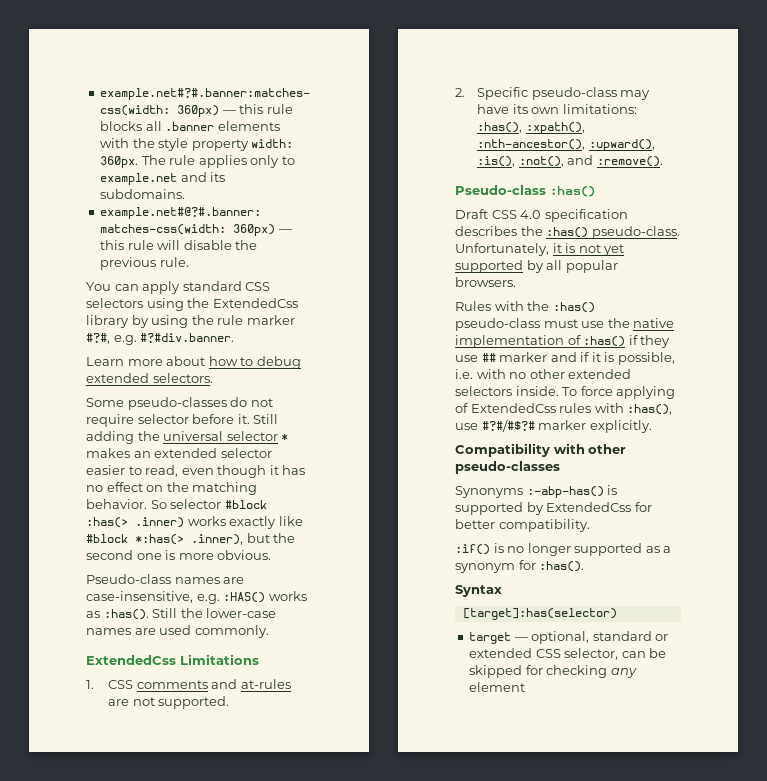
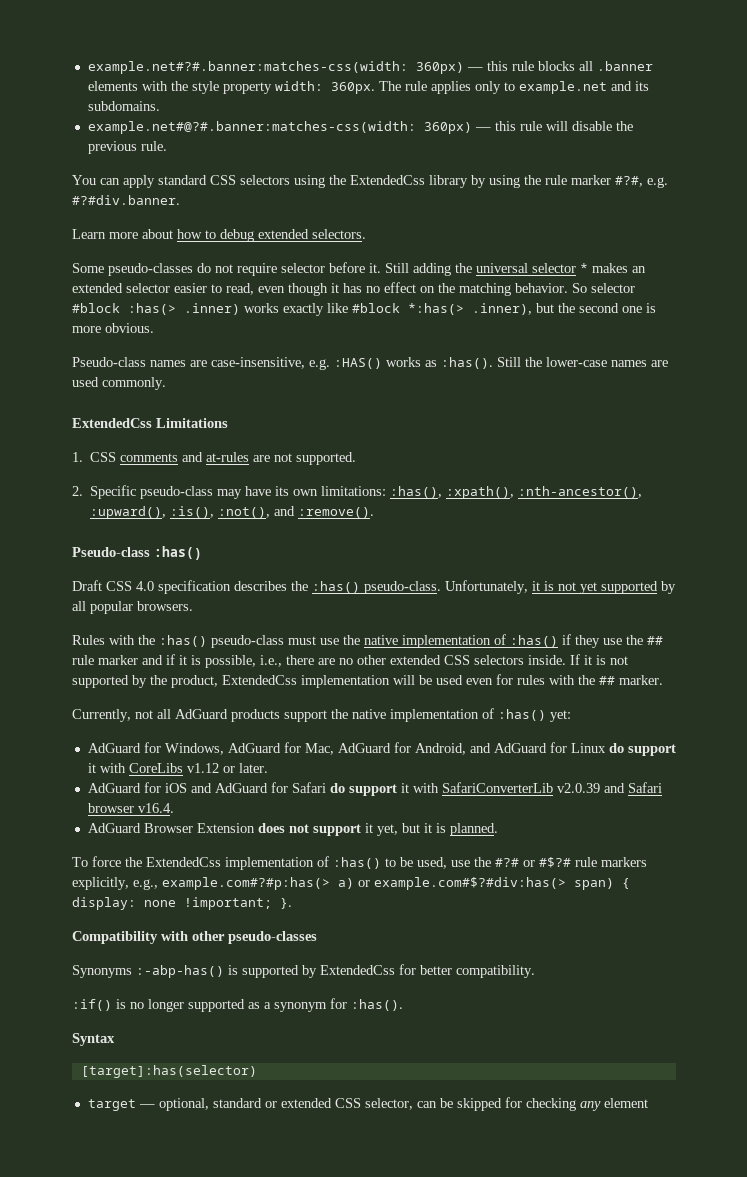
[481,353,496,362] ## -> [626,635,663,645] [72,655,94,665] the ## rule
[455,369,506,379] i.e. with -> [260,655,335,667] i.e., there are
(632, 374) none -> [444,655,470,665] CSS
[562,386,676,399] [455,403,673,415] [455,419,652,433] To force applying of ExtendedCss rules with :has(), use #?#/#$?# marker explicitly. -> [570,654,628,665] [72,674,663,688] [72,708,571,722] [87,742,676,756] [87,763,268,773] [87,782,662,796] [87,803,174,813] [87,823,498,836] [72,856,647,870] [72,877,630,890] [72,897,292,910] If it is not supported by the product, ExtendedCss implementation will be used even for rules with the ## marker. // Currently, not all AdGuard products support the native implementation of :has() yet: // AdGuard for Windows, AdGuard for Mac, AdGuard for Android, and AdGuard for Linux do support it with CoreLibs v1.12 or later. // AdGuard for iOS and AdGuard for Safari do support it with SafariConverterLib v2.0.39 and Safari browser v16.4. // AdGuard Browser Extension does not support it yet, but it is planned. // To force the ExtendedCss implementation of :has() to be used, use the #?# or #$?# rule markers explicitly, e.g., example.com#?#p:has(> a) or example.com#$?#div:has(> span) { display: none !important; }.

